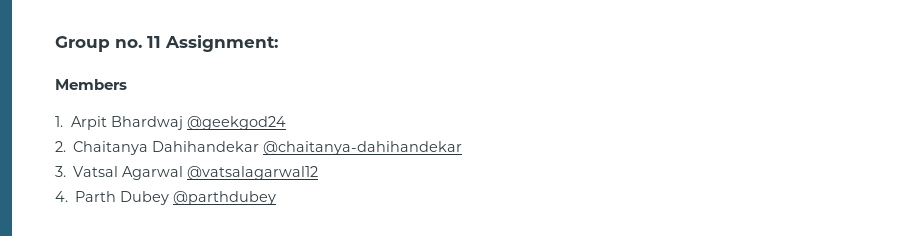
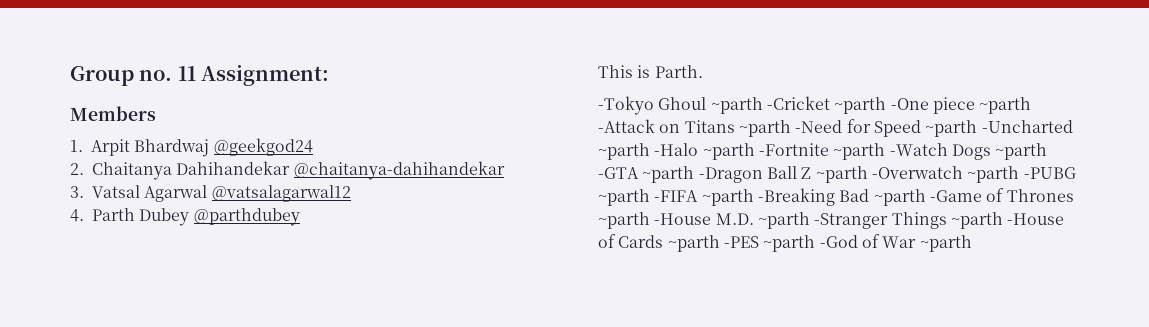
(277, 198) none -> [598,65,703,78] [598,96,1032,115] [598,119,1073,137] [598,143,1048,160] [598,166,1076,183] [598,188,1074,206] [598,212,1065,229] [598,234,972,252] // This is Parth. // -Tokyo Ghoul ~parth -Cricket ~parth -One piece ~parth -Attack on Titans ~parth -Need for Speed ~parth -Uncharted ~parth -Halo ~parth -Fortnite ~parth -Watch Dogs ~parth -GTA ~parth -Dragon Ball Z ~parth -Overwatch ~parth -PUBG ~parth -FIFA ~parth -Breaking Bad ~parth -Game of Thrones ~parth -House M.D. ~parth -Stranger Things ~parth -House of Cards ~parth -PES ~parth -God of War ~parth

